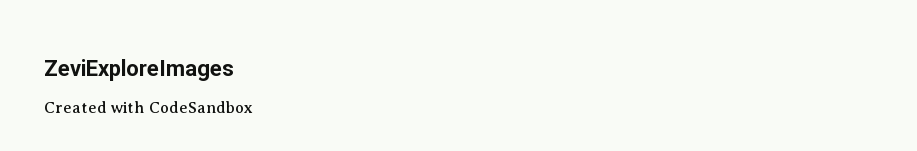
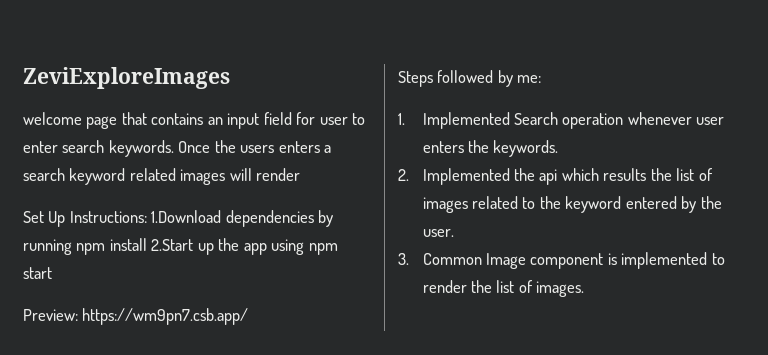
[44,101,253,113] Created with CodeSandbox -> [23,112,366,129] [23,140,332,157] [23,168,301,185] [23,210,334,227] [23,238,338,255] [23,267,52,279] [23,308,249,325] [398,70,542,87] [398,112,725,129] [422,140,559,157] [398,168,713,185] [422,196,722,213] [422,229,454,237] [398,252,725,269] [422,280,585,297] welcome page that contains an input field for user to enter search keywords. Once the users enters a search keyword related images will render // Set Up Instructions: 1.Download dependencies by running npm install 2.Start up the app using npm start // Preview: https://wm9pn7.csb.app/ // Steps followed by me: // 1. Implemented Search operation whenever user enters the keywords. // 2. Implemented the api which results the list of images related to the keyword entered by the user. // 3. Common Image component is implemented to render the list of images.

